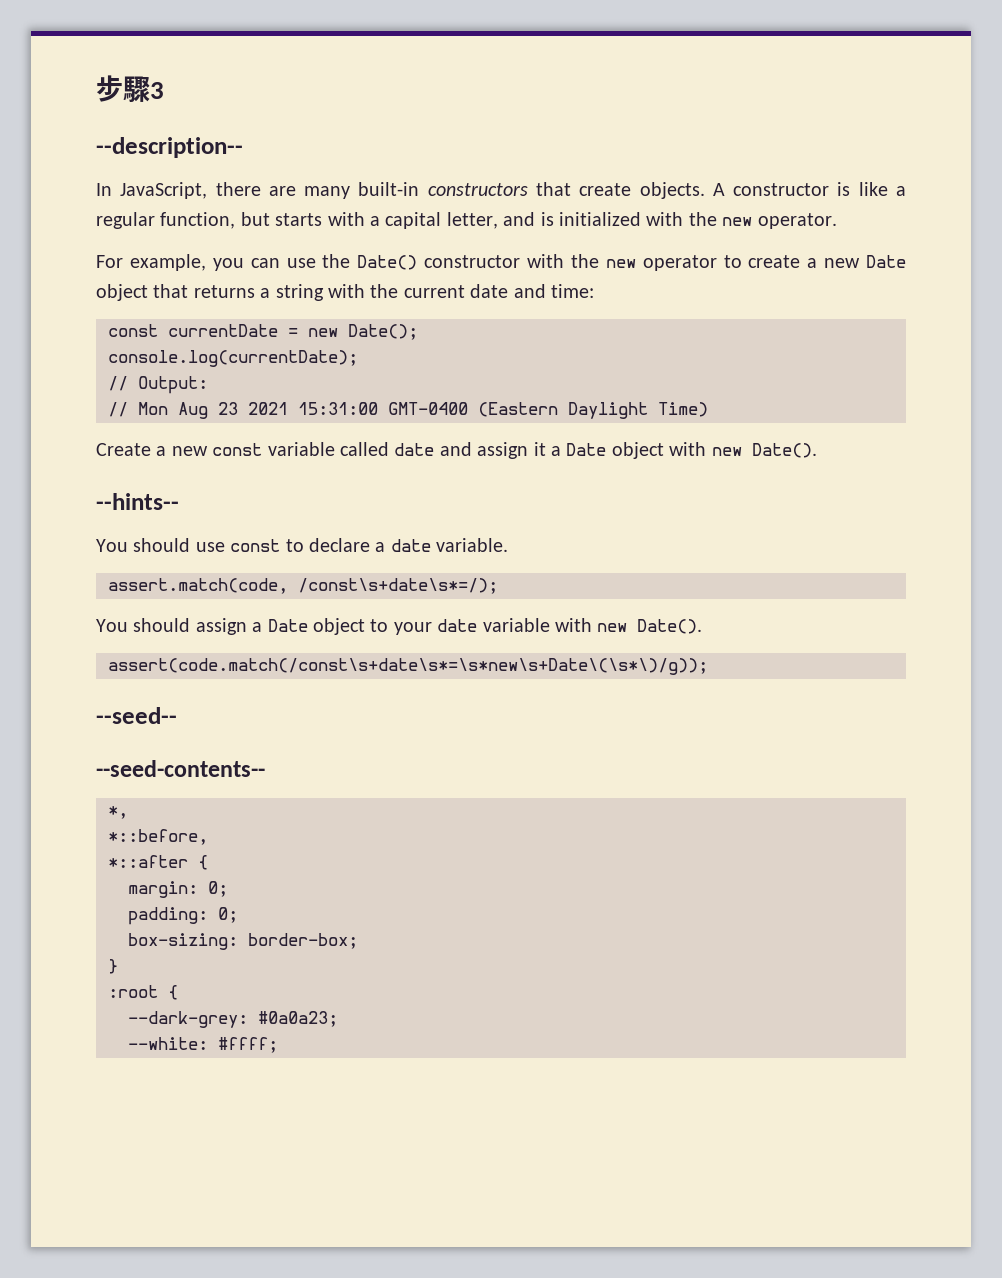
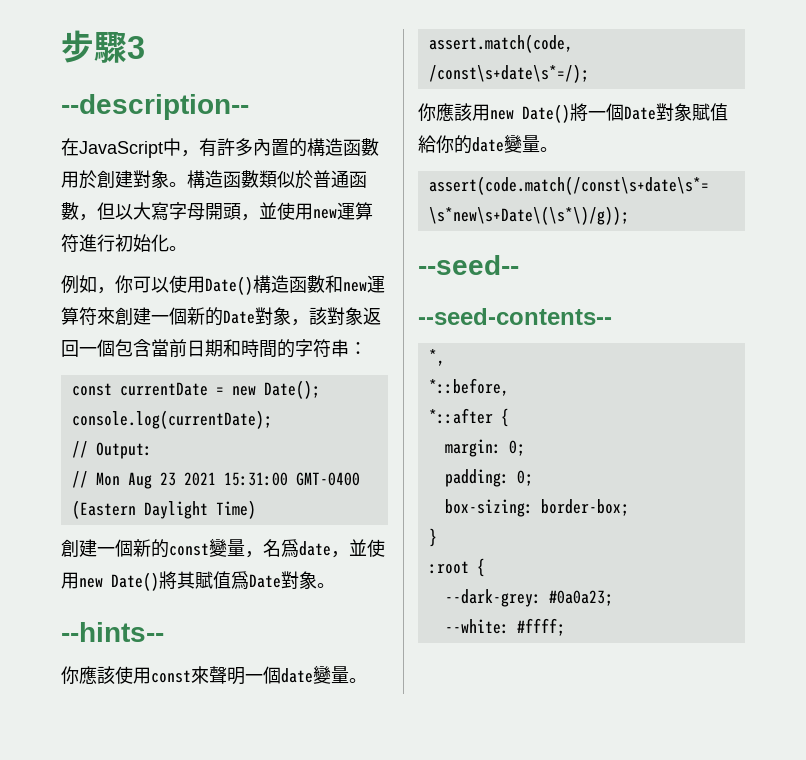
[96,182,907,199] [96,212,837,229] [96,254,906,271] [96,284,594,301] In JavaScript, there are many built-in constructors that create objects. A constructor is like a regular function, but starts with a capital letter, and is initialized with the new operator. // For example, you can use the Date() constructor with the new operator to create a new Date object that returns a string with the current date and time: -> [61,138,379,158] [61,170,367,189] [61,202,373,221] [61,234,187,253] [61,275,385,295] [61,307,381,326] [61,339,367,358] 在JavaScript中，有許多內置的構造函數用於創建對象。構造函數類似於普通函數，但以大寫字母開頭，並使用new運算符進行初始化。 // 例如，你可以使用Date()構造函數和new運算符來創建一個新的Date對象，該對象返回一個包含當前日期和時間的字符串：
[96,442,817,459] [96,493,179,510] [96,538,509,552] [108,578,498,594] [96,618,703,635] Create a new const variable called date and assign it a Date object with new Date(). // --hints-- // You should use const to declare a date variable. // assert.match(code, /const\s+date\s*=/); // You should assign a Date object to your date variable with new Date(). -> [61,538,385,558] [61,571,335,591] [61,622,164,642] [61,665,367,685] [428,34,573,53] [428,64,589,83] [418,103,728,123] [418,134,558,154] 創建一個新的const變量，名爲date，並使用new Date()將其賦值爲Date對象。 // --hints-- // 你應該使用const來聲明一個date變量。 // assert.match(code, /const\s+date\s*=/); // 你應該用new Date()將一個Date對象賦值給你的date變量。

